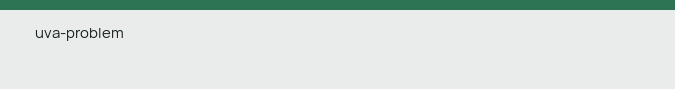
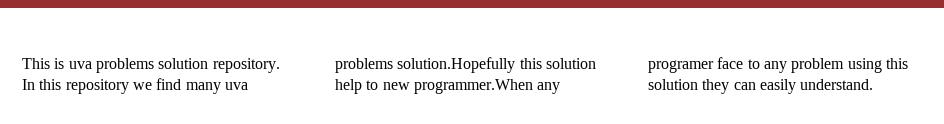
[35,28,124,41] uva-problem -> [22,58,280,73] [22,78,248,94] [335,57,596,73] [335,79,561,94] [648,57,908,73] [648,79,874,94] This is uva problems solution repository. In this repository we find many uva problems solution.Hopefully this solution help to new programmer.When any programer face to any problem using this solution they can easily understand.

